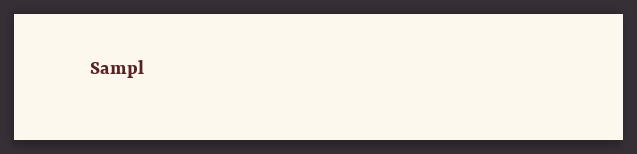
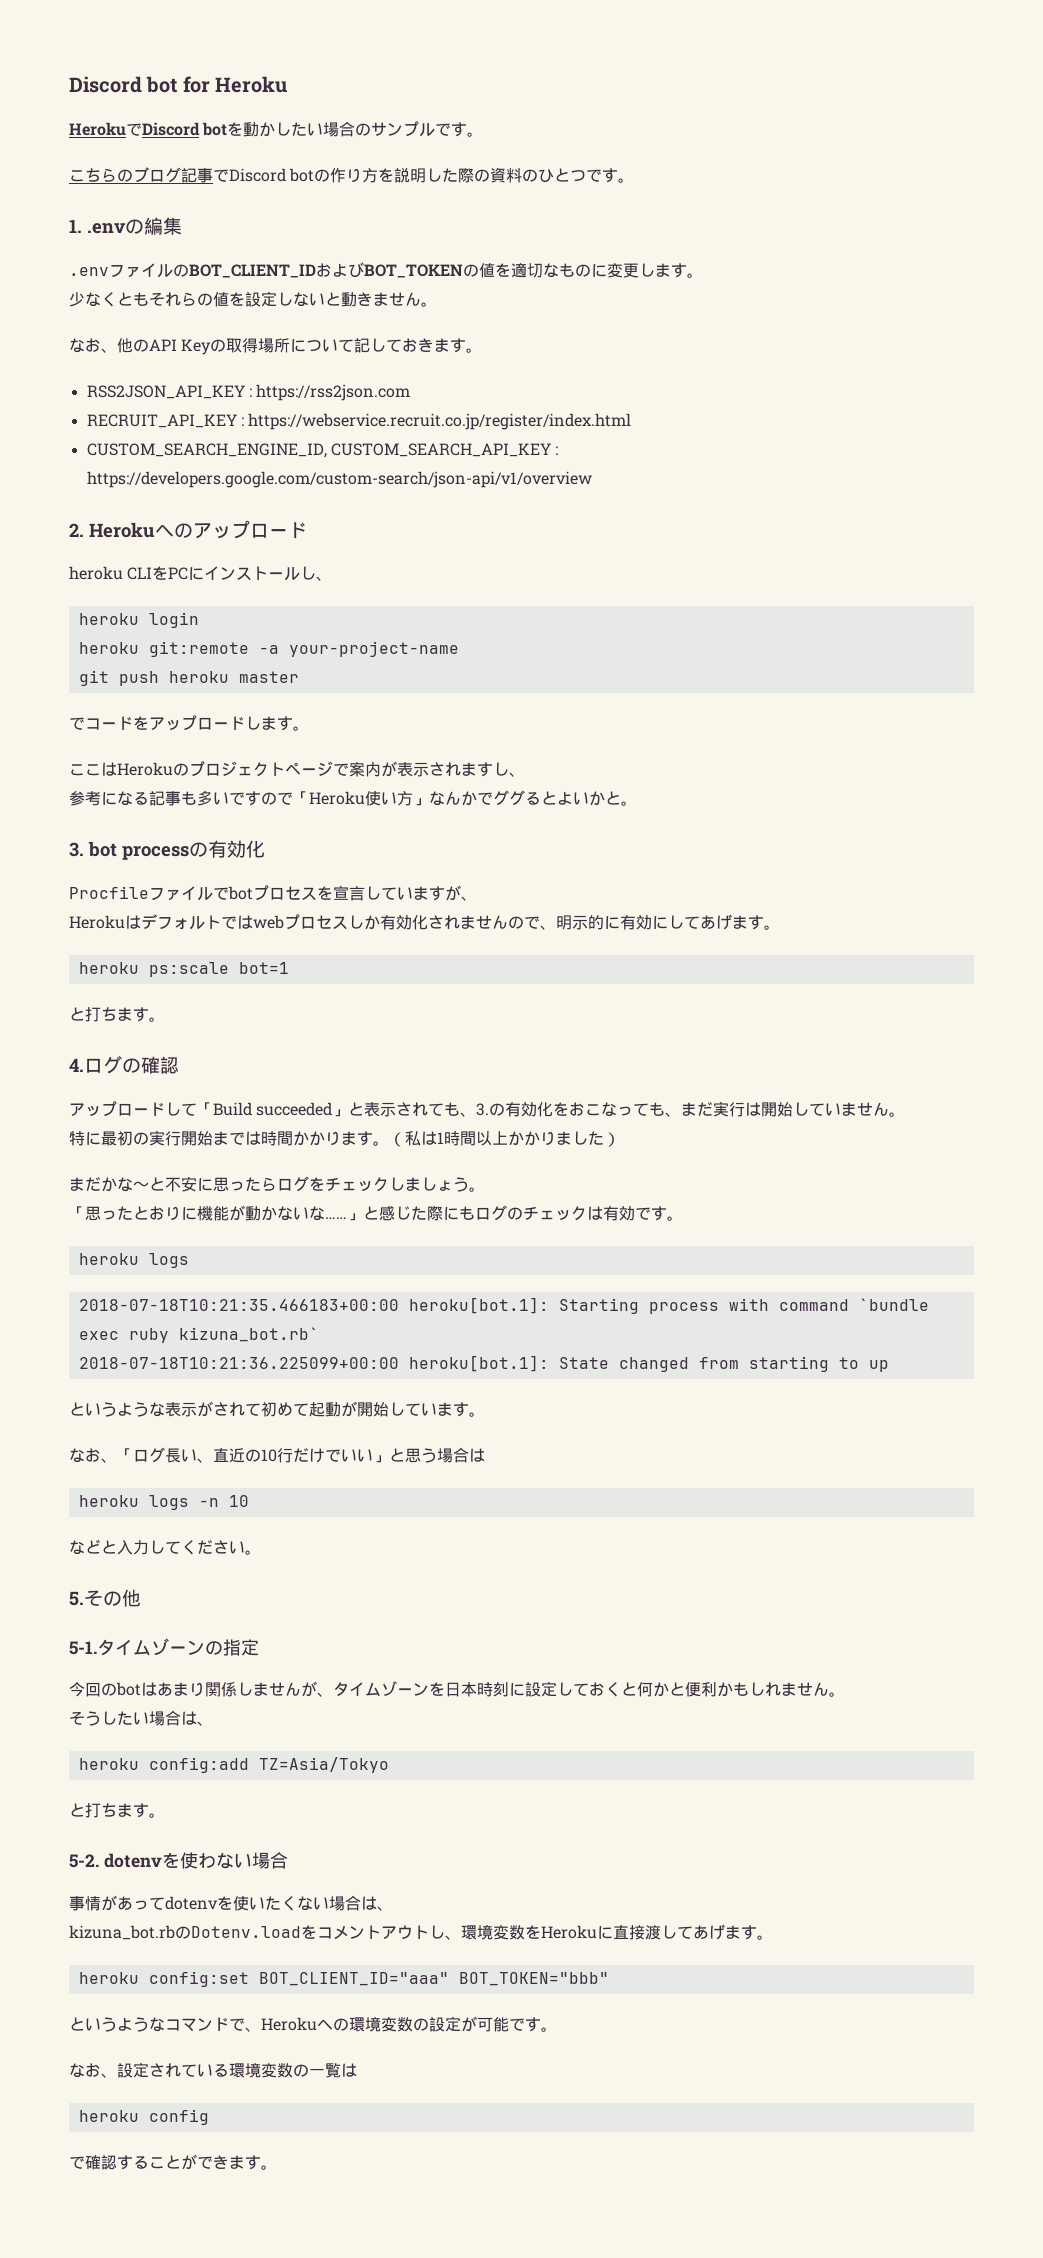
[90,60,144,78] Sampl -> [69,76,288,93] [69,121,484,137] [69,167,635,183] [69,217,182,235] [69,262,703,278] [69,291,437,307] [69,338,483,355] [86,384,411,401] [86,413,632,430] [86,443,559,458] [86,471,592,488] [69,520,307,539] [69,566,333,581] [78,612,199,628] [78,641,459,657] [78,670,299,686] [69,715,309,731] [69,761,525,777] [69,790,637,806] [69,840,265,860] [69,885,477,901] [69,914,780,930] [78,962,289,977] [69,1007,165,1022] [69,1056,179,1074] [69,1101,906,1117] [69,1130,620,1147] [69,1176,485,1192] [69,1205,683,1221] [78,1253,189,1268] [78,1297,929,1314] [78,1327,319,1343] [78,1355,889,1372] [69,1401,485,1417] [69,1447,485,1463] [78,1495,249,1510] [69,1539,261,1555] [69,1589,141,1607] [69,1638,259,1656] [69,1681,845,1697] [69,1710,213,1726] [78,1757,389,1773] [69,1803,165,1818] [69,1852,288,1869] [69,1895,393,1911] [69,1924,773,1940] [78,1971,609,1987] [69,2016,557,2032] [69,2062,357,2078] [78,2109,209,2125] [69,2154,277,2170] Discord bot for Heroku // HerokuでDiscord botを動かしたい場合のサンプルです。 // こちらのブログ記事でDiscord botの作り方を説明した際の資料のひとつです。 // 1. .envの編集 // .envファイルのBOT_CLIENT_IDおよびBOT_TOKENの値を適切なものに変更します。 // 少なくともそれらの値を設定しないと動きません。 // なお、他のAPI Keyの取得場所について記しておきます。 // RSS2JSON_API_KEY : https://rss2json.com // RECRUIT_API_KEY : https://webservice.recruit.co.jp/register/index.html // CUSTOM_SEARCH_ENGINE_ID, CUSTOM_SEARCH_API_KEY : https://developers.google.com/custom-search/json-api/v1/overview // 2. Herokuへのアップロード // heroku CLIをPCにインストールし、 // heroku login // heroku git:remote -a your-project-name // git push heroku master // でコードをアップロードします。 // ここはHerokuのプロジェクトページで案内が表示されますし、 // 参考になる記事も多いですので「Heroku使い方」なんかでググるとよいかと。 // 3. bot processの有効化 // Procfileファイルでbotプロセスを宣言していますが、 // Herokuはデフォルトではwebプロセスしか有効化されませんので、明示的に有効にしてあげます。 // heroku ps:scale bot=1 // と打ちます。 // 4.ログの確認 // アップロードして「Build succeeded」と表示されても、3.の有効化をおこなっても、まだ実行は開始していません。 // 特に最初の実行開始までは時間かかります。（私は1時間以上かかりました） // まだかな〜と不安に思ったらログをチェックしましょう。 // 「思ったとおりに機能が動かないな……」と感じた際にもログのチェックは有効です。 // heroku logs // 2018-07-18T10:21:35.466183+00:00 heroku[bot.1]: Starting process with command `bundle exec ruby kizuna_bot.rb` // 2018-07-18T10:21:36.225099+00:00 heroku[bot.1]: State changed from starting to up // というような表示がされて初めて起動が開始しています。 // なお、「ログ長い、直近の10行だけでいい」と思う場合は // heroku logs -n 10 // などと入力してください。 // 5.その他 // 5-1.タイムゾーンの指定 // 今回のbotはあまり関係しませんが、タイムゾーンを日本時刻に設定しておくと何かと便利かもしれません。 // そうしたい場合は、 // heroku config:add TZ=Asia/Tokyo // と打ちます。 // 5-2. dotenvを使わない場合 // 事情があってdotenvを使いたくない場合は、 // kizuna_bot.rbのDotenv.loadをコメントアウトし、環境変数をHerokuに直接渡してあげます。 // heroku config:set BOT_CLIENT_ID="aaa" BOT_TOKEN="bbb" // というようなコマンドで、Herokuへの環境変数の設定が可能です。 // なお、設定されている環境変数の一覧は // heroku config // で確認することができます。

